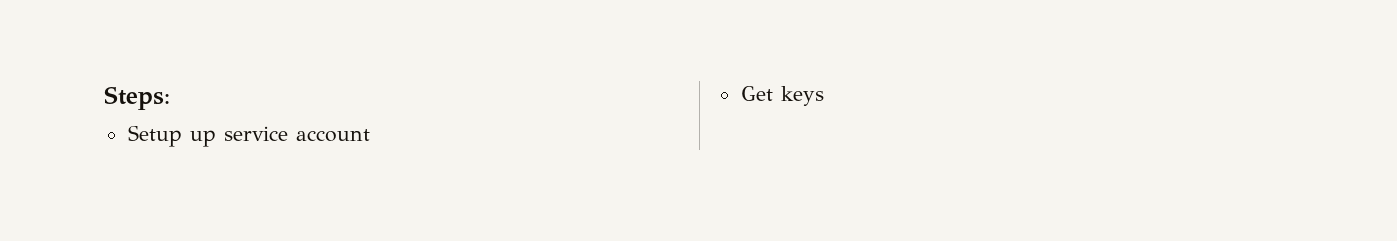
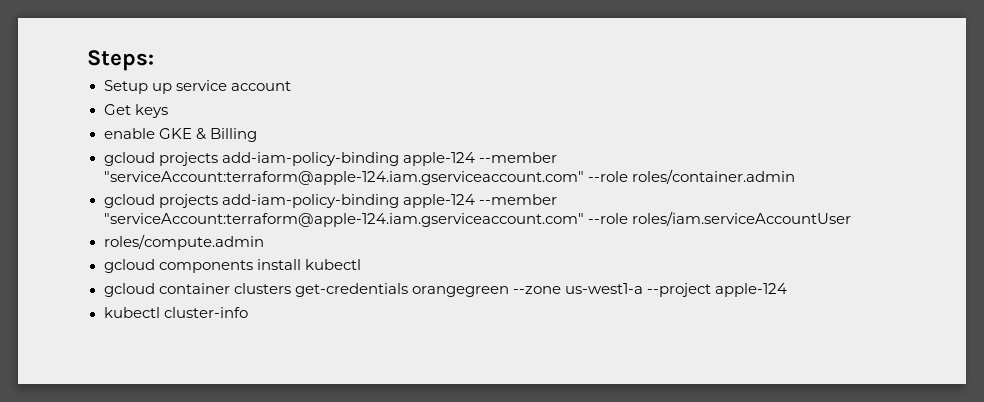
(824, 96) none -> [103,128,257,142] [103,152,557,166] [103,169,795,185] [103,194,557,208] [103,211,851,227] [103,234,264,250] [103,259,361,273] [103,283,787,297] [103,307,248,318] // enable GKE & Billing // gcloud projects add-iam-policy-binding apple-124 --member "serviceAccount:terraform@apple-124.iam.gserviceaccount.com" --role roles/container.admin // gcloud projects add-iam-policy-binding apple-124 --member "serviceAccount:terraform@apple-124.iam.gserviceaccount.com" --role roles/iam.serviceAccountUser // roles/compute.admin // gcloud components install kubectl // gcloud container clusters get-credentials orangegreen --zone us-west1-a --project apple-124 // kubectl cluster-info

